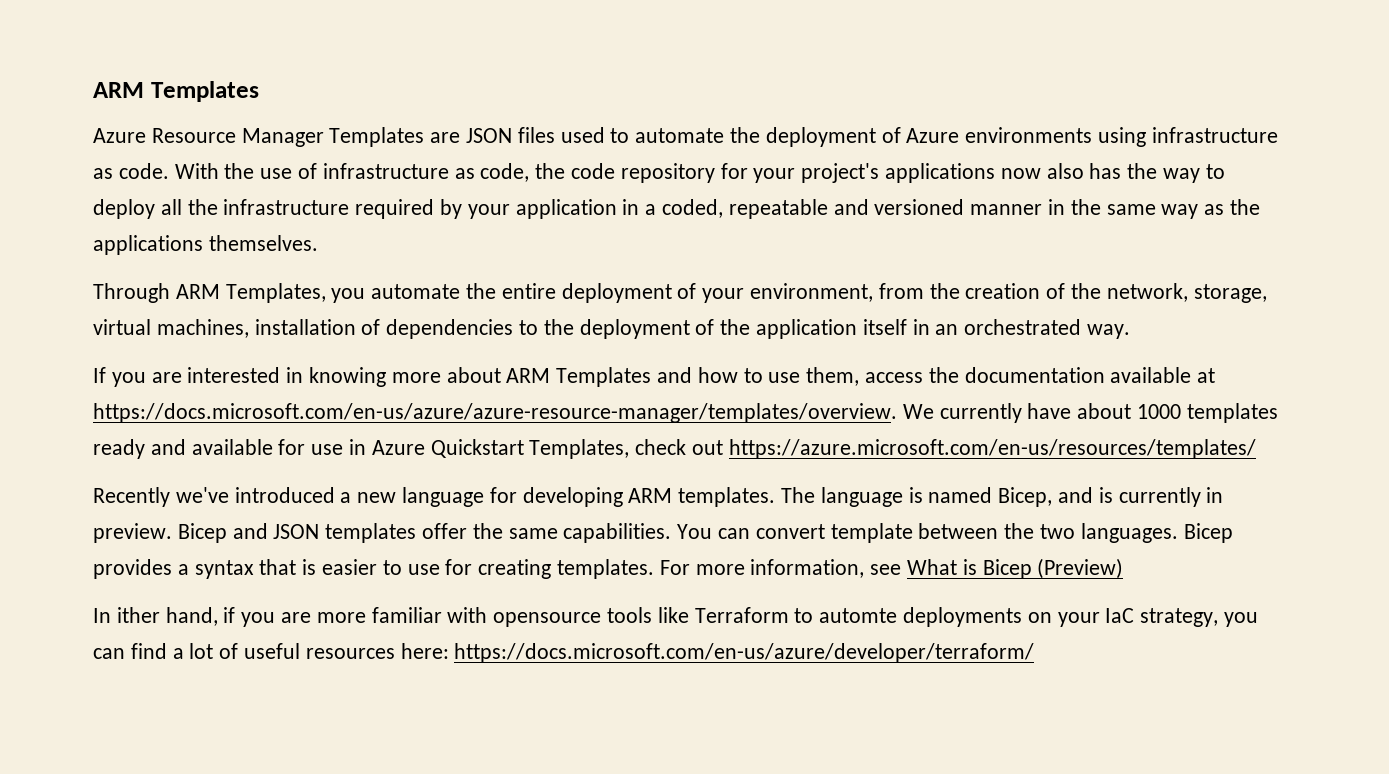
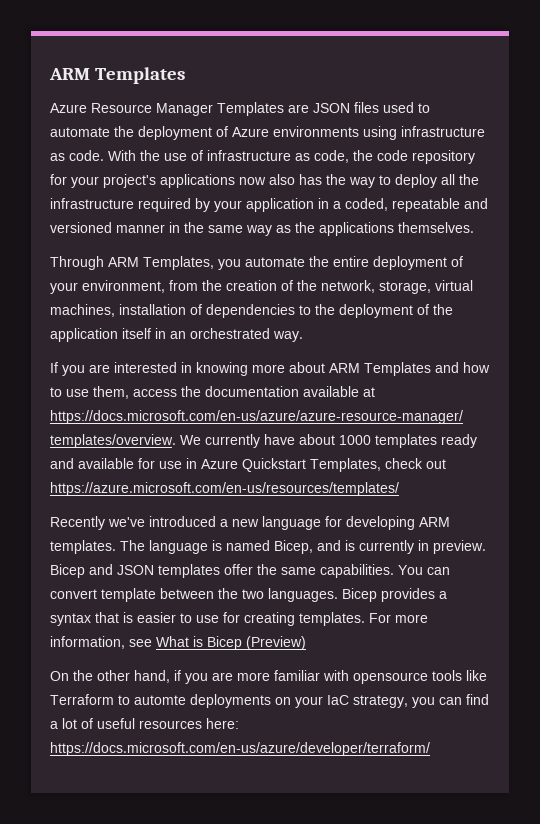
[93,607,160,623] In ither -> [50,670,130,681] On the other

